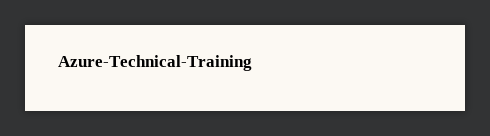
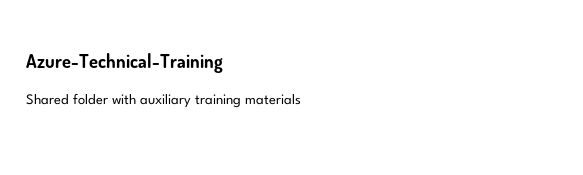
(252, 63) none -> [26,93,301,108] // Shared folder with auxiliary training materials

